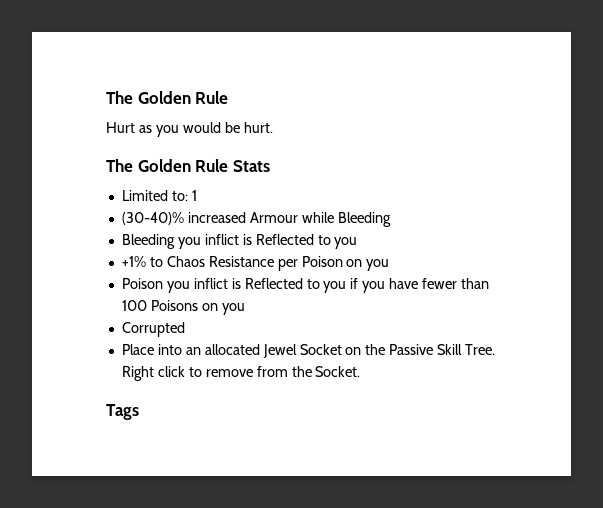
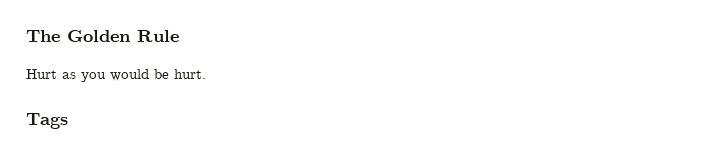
[106,159,270,172] [121,190,197,201] [121,212,391,227] [121,234,358,249] [121,256,390,271] [121,278,490,293] [121,300,245,315] [121,322,185,337] [121,344,496,358] [121,366,361,381] // The Golden Rule Stats // Limited to: 1 // (30-40)% increased Armour while Bleeding // Bleeding you inflict is Reflected to you // +1% to Chaos Resistance per Poison on you // Poison you inflict is Reflected to you if you have fewer than 100 Poisons on you // Corrupted // Place into an allocated Jewel Socket on the Passive Skill Tree. Right click to remove from the Socket. -> (206, 74) none

